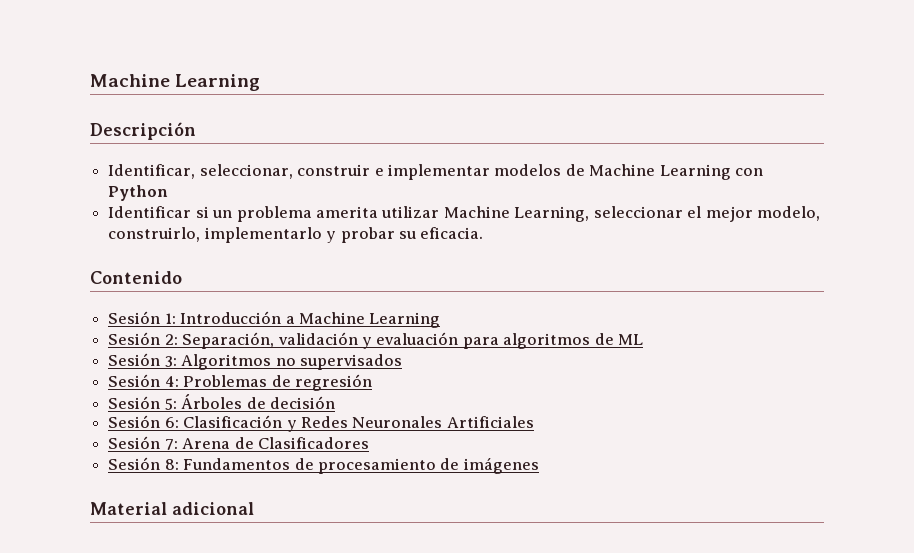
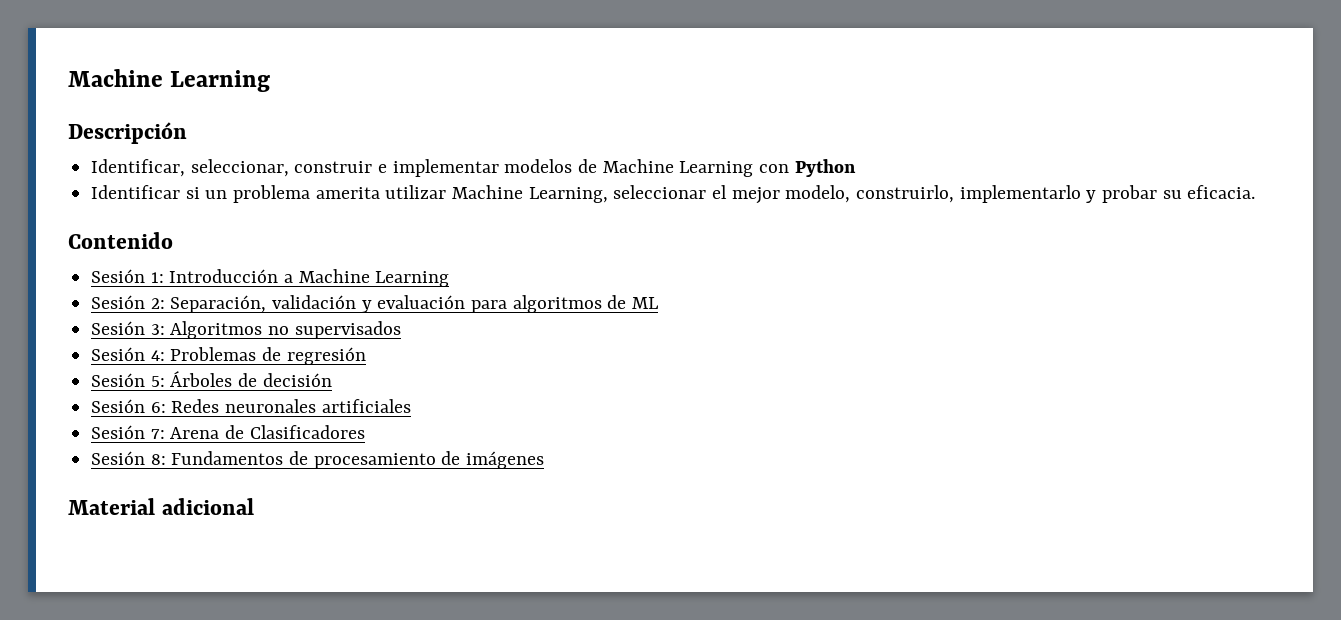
[183,415,534,432] Clasificación y Redes Neuronales Artificiales -> [171,399,411,413] Redes neuronales artificiales

